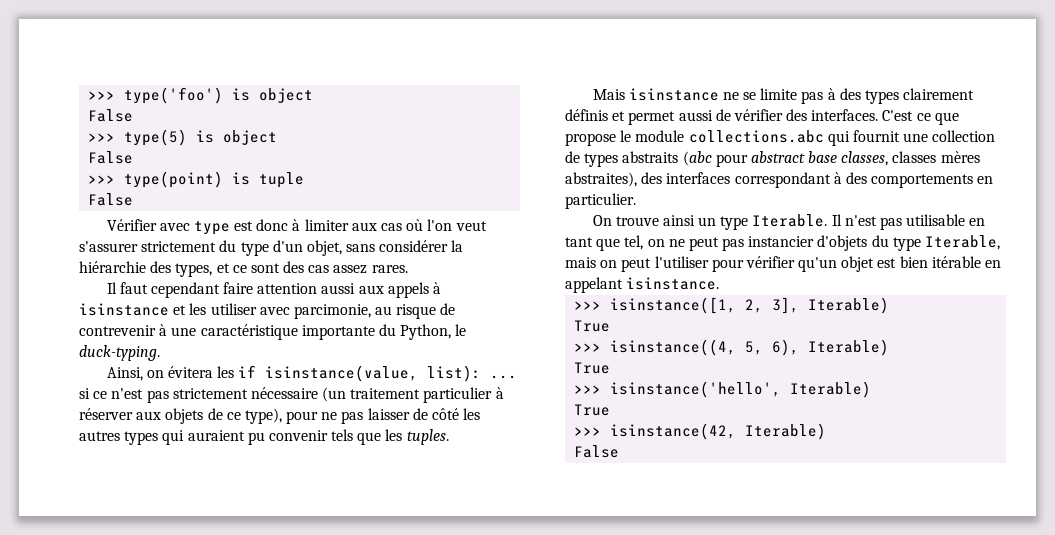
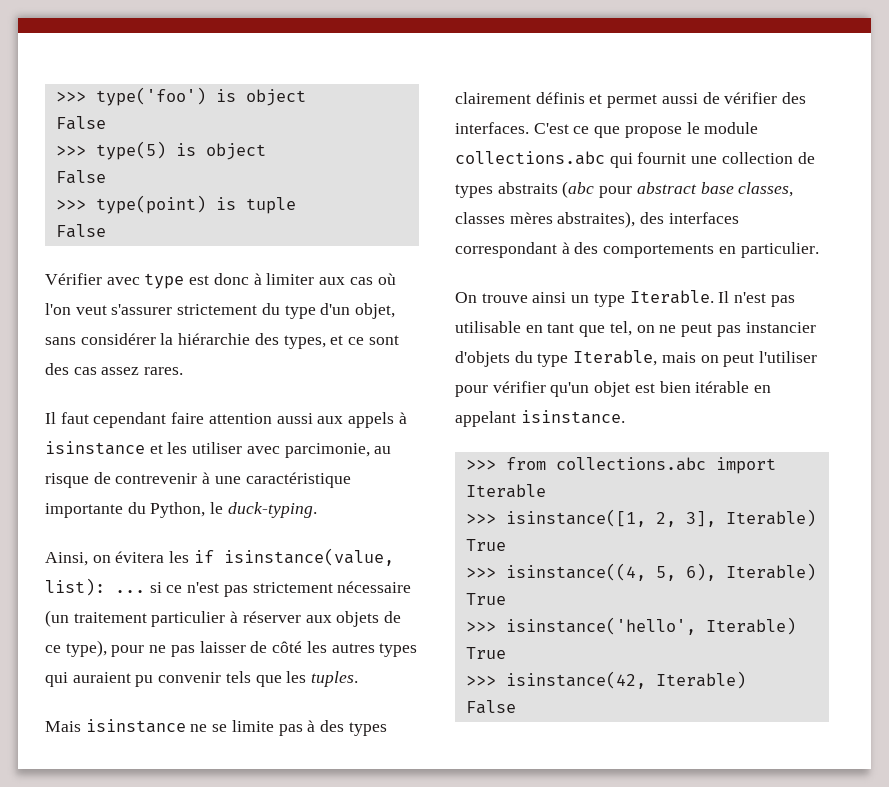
(720, 283) none -> [465,457,776,474] [465,484,546,498] // >>> from collections.abc import Iterable

